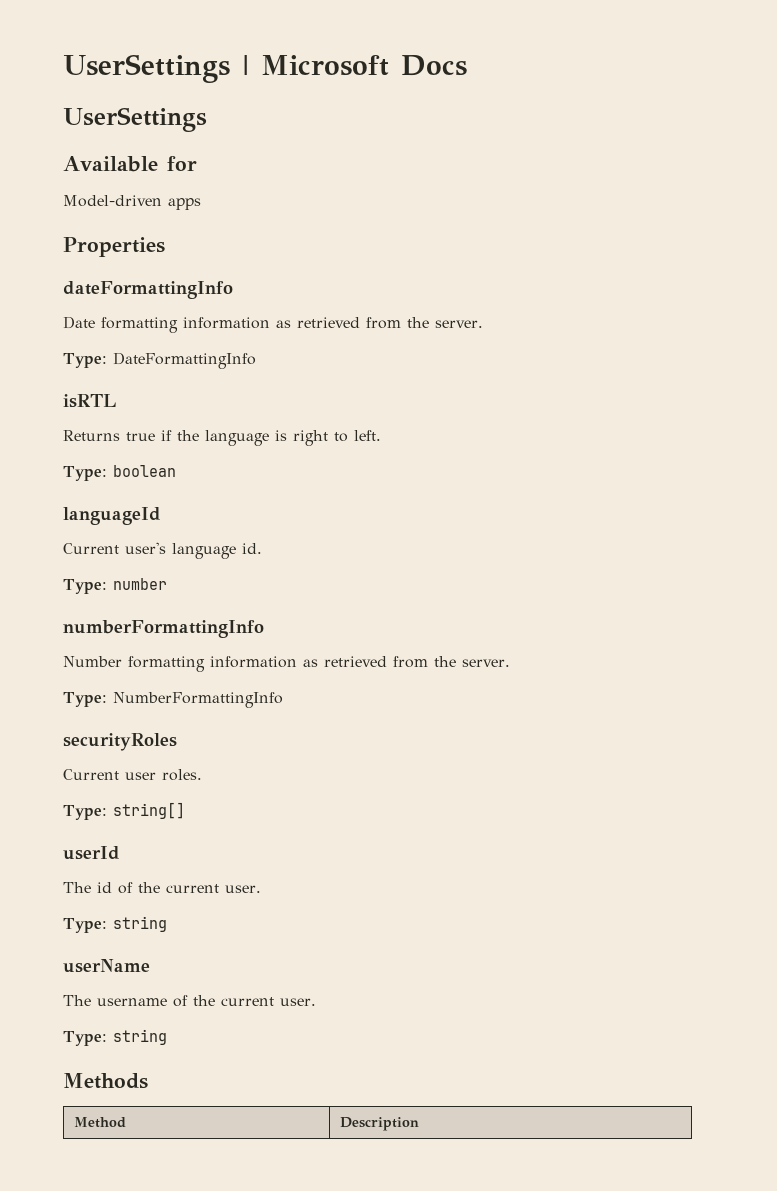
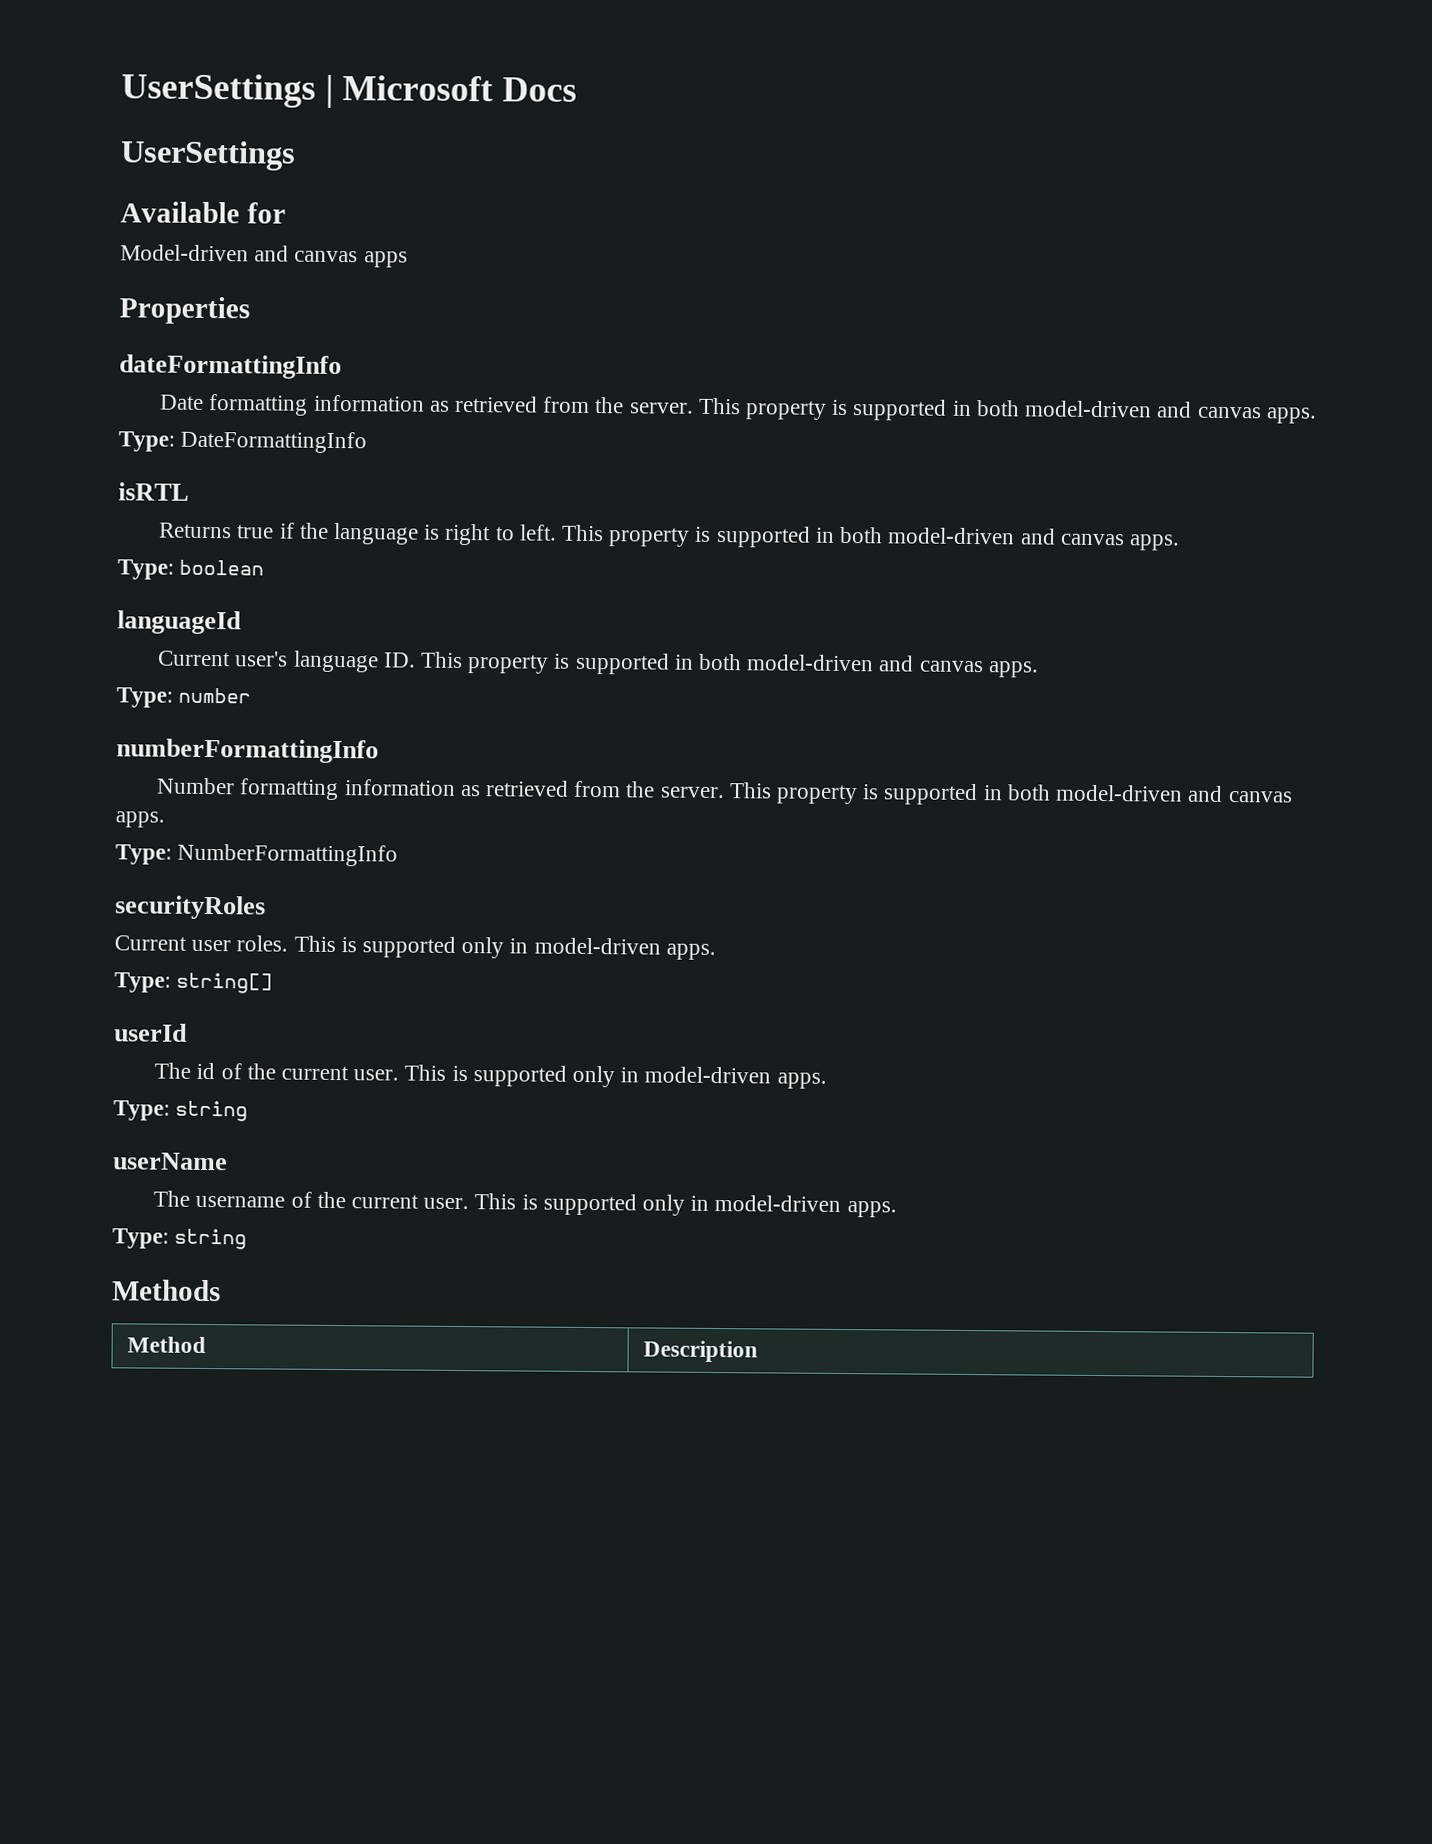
(162, 201) none -> [254,245,359,263] and canvas
(483, 324) none -> [697,397,1317,424] This property is supported in both model-driven and canvas apps.
(381, 435) none -> [561,524,1180,551] This property is supported in both model-driven and canvas apps.
[242,543,262,554] id. -> [382,651,1039,678] ID. This property is supported in both model-driven and canvas apps.
(510, 663) none -> [728,782,1293,806] [115,811,165,828] This property is supported in both model-driven and canvas apps.
(202, 775) none -> [293,935,716,960] This is supported only in model-driven apps.
(261, 889) none -> [404,1064,827,1089] This is supported only in model-driven apps.
(316, 1002) none -> [474,1193,897,1218] This is supported only in model-driven apps.

